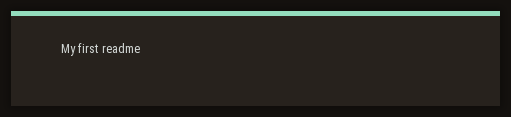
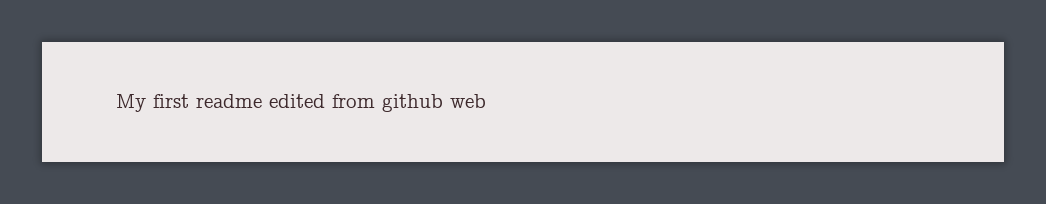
(140, 48) none -> [269,94,486,112] edited from github web

